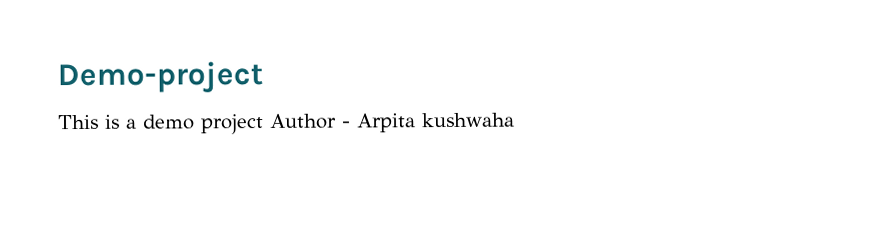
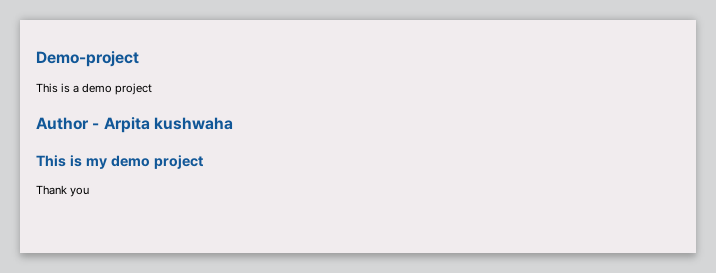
(264, 124) none -> (153, 89) //
(515, 120) none -> [36,155,203,169] [36,185,90,197] // This is my demo project // Thank you

